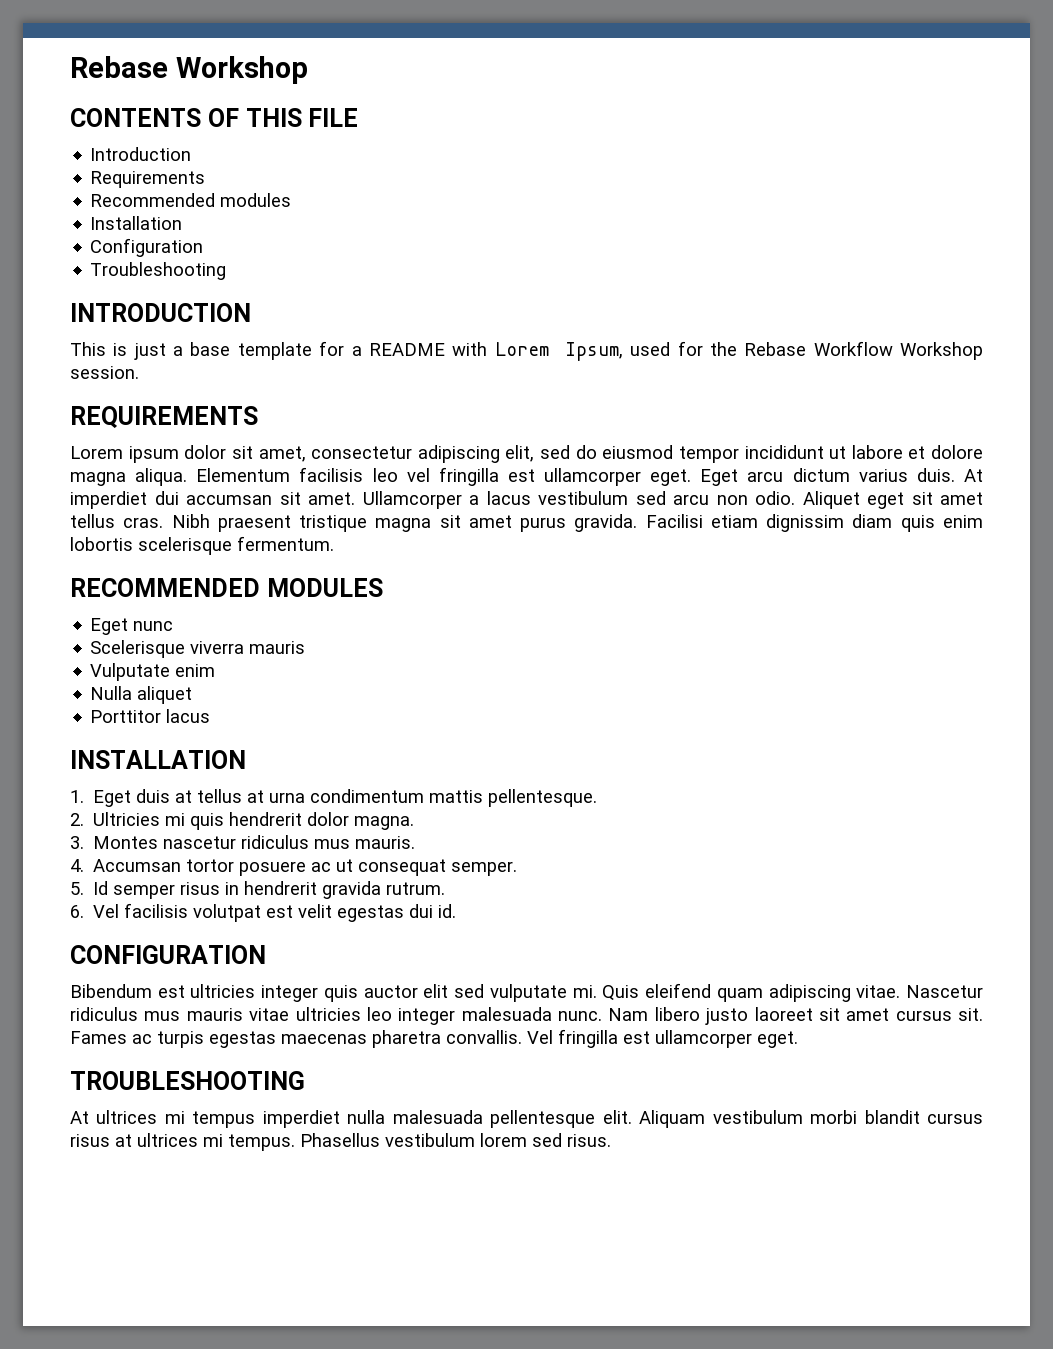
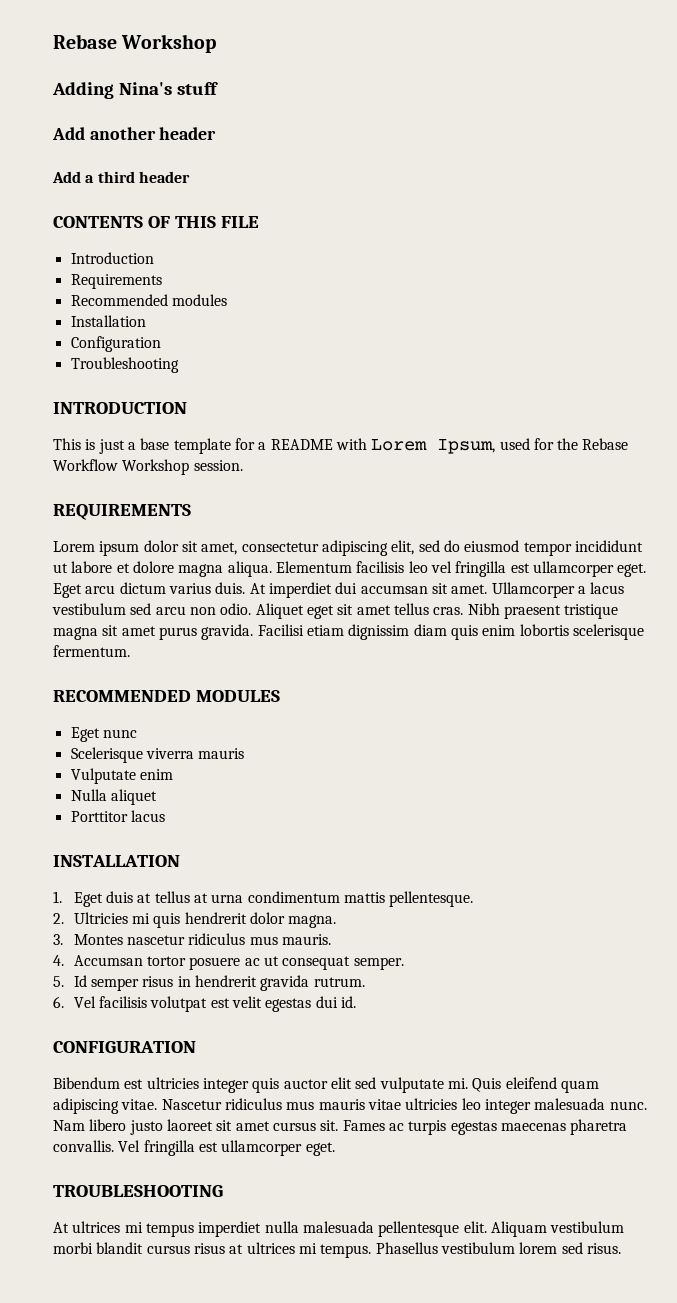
(308, 70) none -> [52,82,218,99] [52,127,217,140] [52,171,190,183] // Adding Nina's stuff // Add another header // Add a third header

